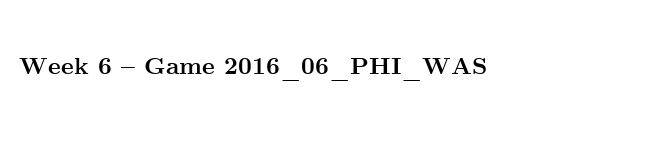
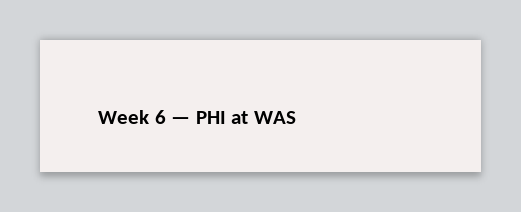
[121,57,487,81] – Game 2016_06_PHI_WAS -> [171,111,296,124] — PHI at WAS

